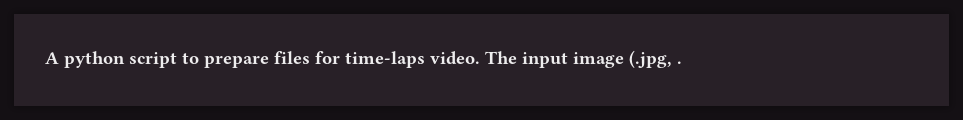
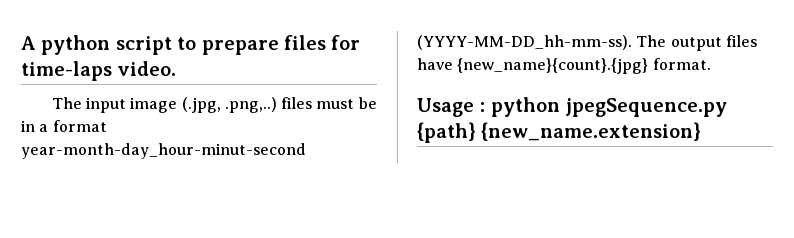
(480, 58) none -> (177, 68) //
[677,61,682,64] . -> [224,97,377,113] [21,120,107,132] [21,143,306,159] [417,35,757,51] [417,58,711,74] [417,97,728,117] [417,122,702,143] .png,..) files must be in a format year-month-day_hour-minut-second (YYYY-MM-DD_hh-mm-ss). The output files have {new_name}{count}.{jpg} format. // Usage : python jpegSequence.py {path} {new_name.extension}

